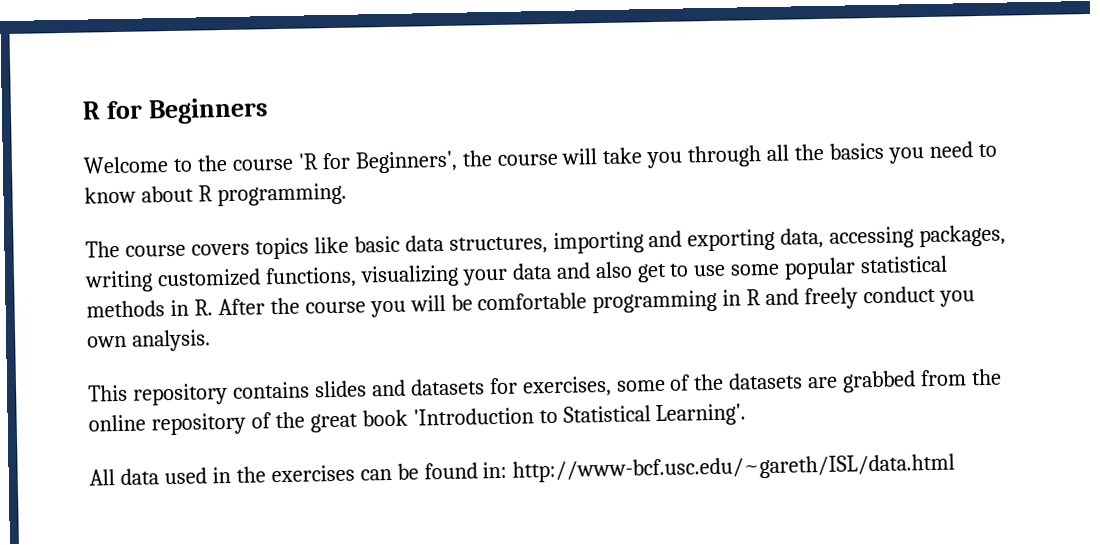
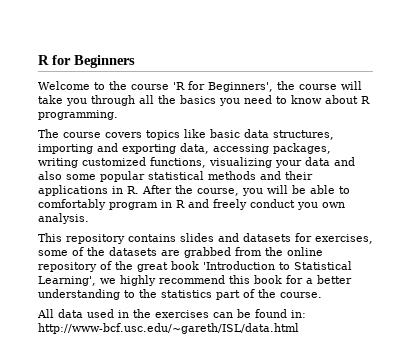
[636,263,727,283] get to use -> (62, 175) none
(165, 309) none -> [260,171,313,180] [38,185,108,196] and their applications
[304,301,366,314] course -> [197,188,239,196] course,
[477,289,718,314] comfortable programming -> [310,185,350,194] [38,199,158,210] able to comfortably program
[655,403,747,427] Learning'. -> [38,275,352,286] [38,289,322,300] Learning', we highly recommend this book for a better understanding to the statistics part of the course.

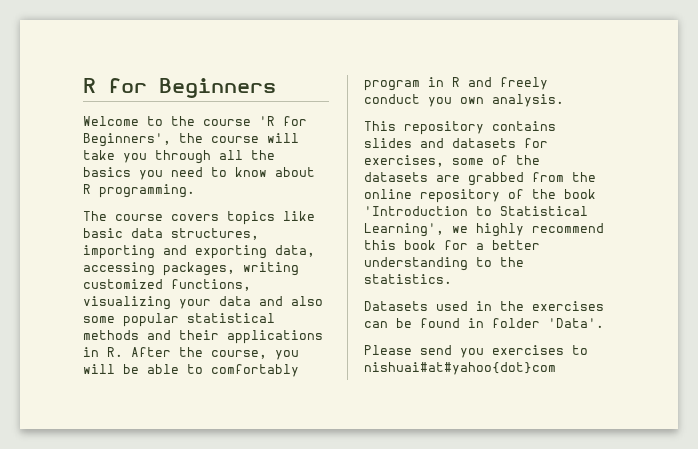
[137,262,168,272] great -> (556, 194) none
[161,289,322,300] [37,309,83,318] statistics part of the course. // All data -> [364,274,452,284] [364,301,428,311] statistics. // Datasets
[291,310,306,318] [38,323,299,334] in: http://www-bcf.usc.edu/~gareth/ISL/data.html -> [468,318,604,328] [364,345,588,358] [364,362,556,375] in folder 'Data'. // Please send you exercises to nishuai#at#yahoo{dot}com

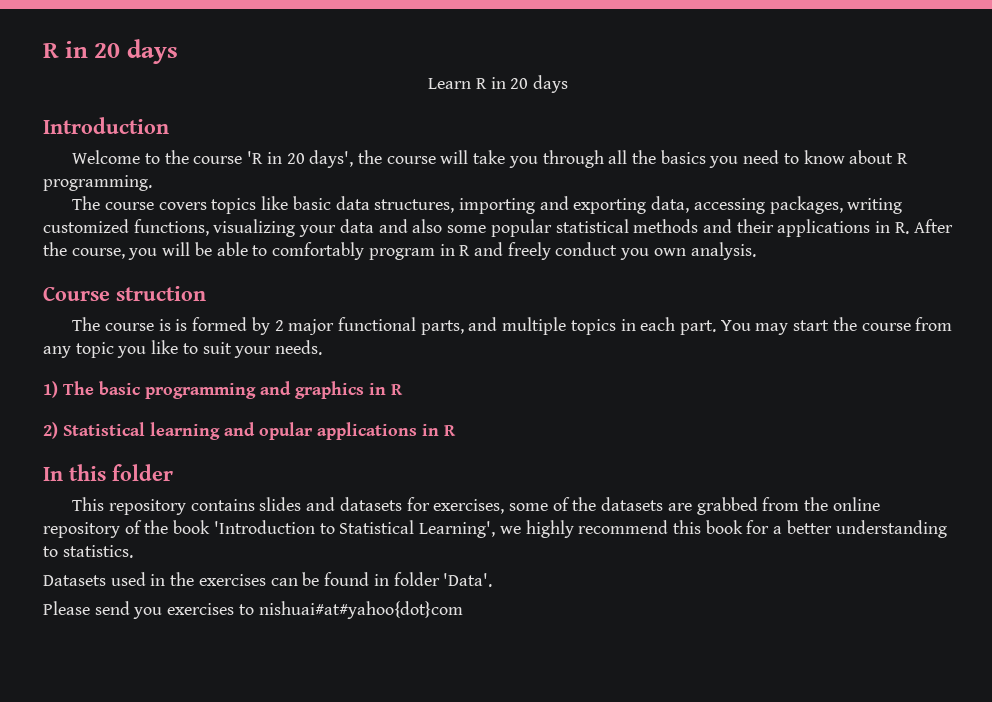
[83,78,276,98] R for Beginners -> [43,39,178,64] [428,75,568,93] [43,117,169,134] R in 20 days // Learn R in 20 days // Introduction
[283,116,307,126] [83,133,171,147] for Beginners', -> [266,150,354,168] in 20 days',
(564, 100) none -> [43,286,206,301] [72,317,953,335] [43,340,323,358] [43,381,403,399] [43,422,456,440] [43,464,173,481] // Course struction // The course is is formed by 2 major functional parts, and multiple topics in each part. You may start the course from any topic you like to suit your needs. // 1) The basic programming and graphics in R // 2) Statistical learning and opular applications in R // In this folder
[500,257,524,267] the -> (58, 551) none

